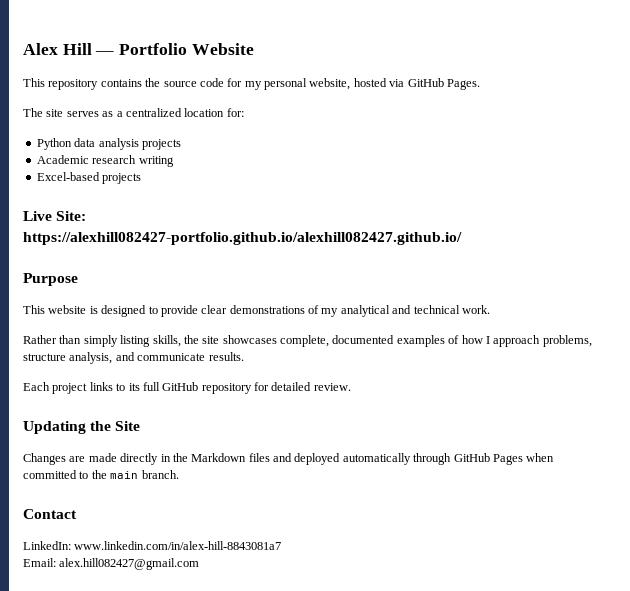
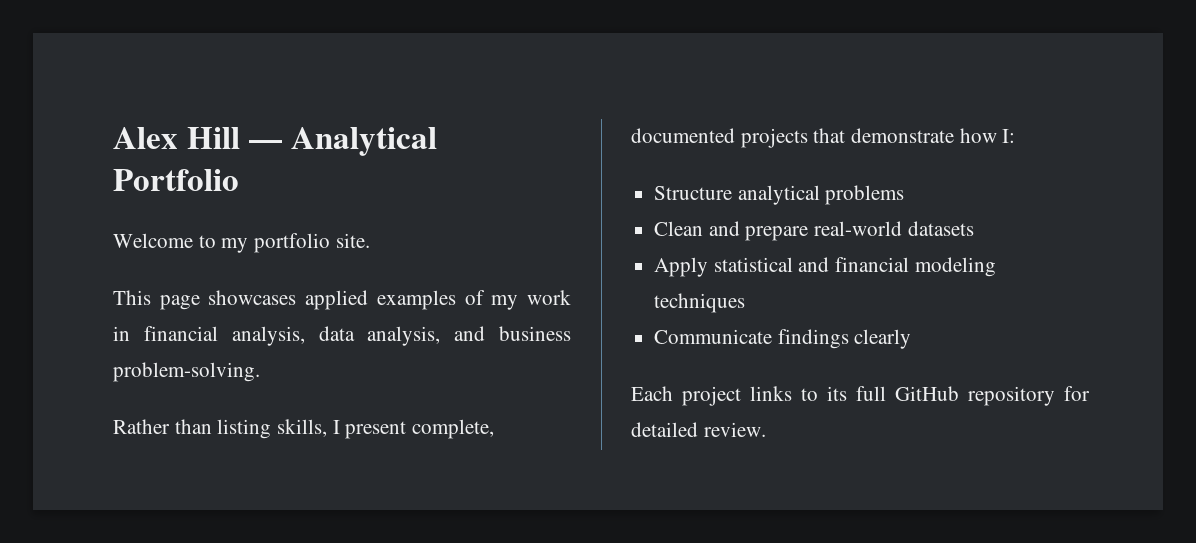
(115, 53) none -> [290,127,437,156] Analytical
[191,43,254,55] [23,78,480,90] [23,108,244,117] [36,138,181,150] [36,155,174,167] [36,172,142,184] [23,211,87,221] [23,232,462,245] [23,273,78,286] [23,305,490,317] Website // This repository contains the source code for my personal website, hosted via GitHub Pages. // The site serves as a centralized location for: // Python data analysis projects // Academic research writing // Excel-based projects // Live Site: // https://alexhill082427-portfolio.github.io/alexhill082427.github.io/ // Purpose // This website is designed to provide clear demonstrations of my analytical and technical work. -> [113,233,370,253] [113,290,571,310] [113,326,571,346] [113,362,260,382] // Welcome to my portfolio site. // This page showcases applied examples of my work in financial analysis, data analysis, and business problem-solving.
[83,335,118,347] simply -> (212, 426) none
[183,335,592,347] [23,352,244,364] the site showcases complete, documented examples of how I approach problems, structure analysis, and communicate results. -> [332,419,495,439] [631,128,1016,148] [654,185,905,205] [654,221,974,241] [654,257,996,277] [654,293,746,313] [654,329,912,349] I present complete, documented projects that demonstrate how I: // Structure analytical problems // Clean and prepare real-world datasets // Apply statistical and financial modeling techniques // Communicate findings clearly
[23,421,141,434] [23,453,555,465] [23,470,179,479] [23,509,77,519] [23,541,282,550] [23,558,200,570] // Updating the Site // Changes are made directly in the Markdown files and deployed automatically through GitHub Pages when committed to the main branch. // Contact // LinkedIn: www.linkedin.com/in/alex-hill-8843081a7 // Email: alex.hill082427@gmail.com -> (766, 429) none

